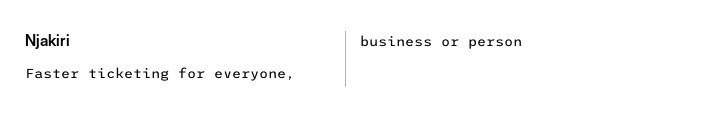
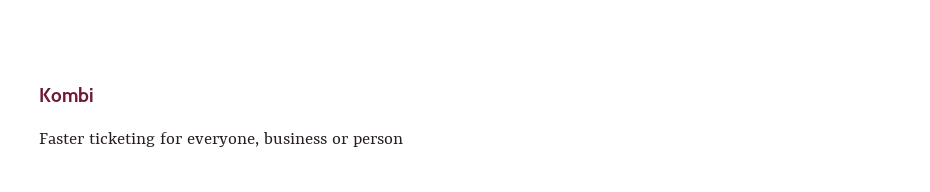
[25,34,70,49] Njakiri -> [39,87,94,102] Kombi

